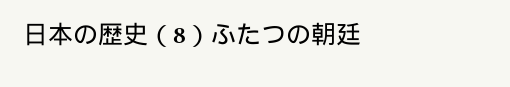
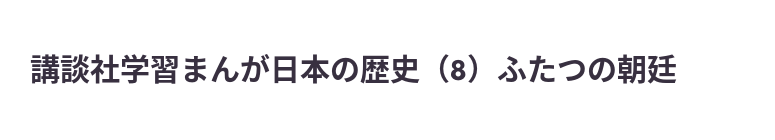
(23, 34) none -> [30,53,270,84] 講談社学習まんが

